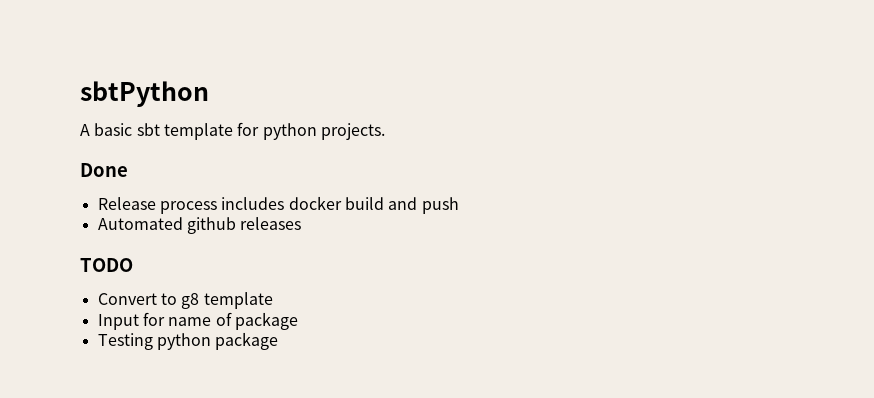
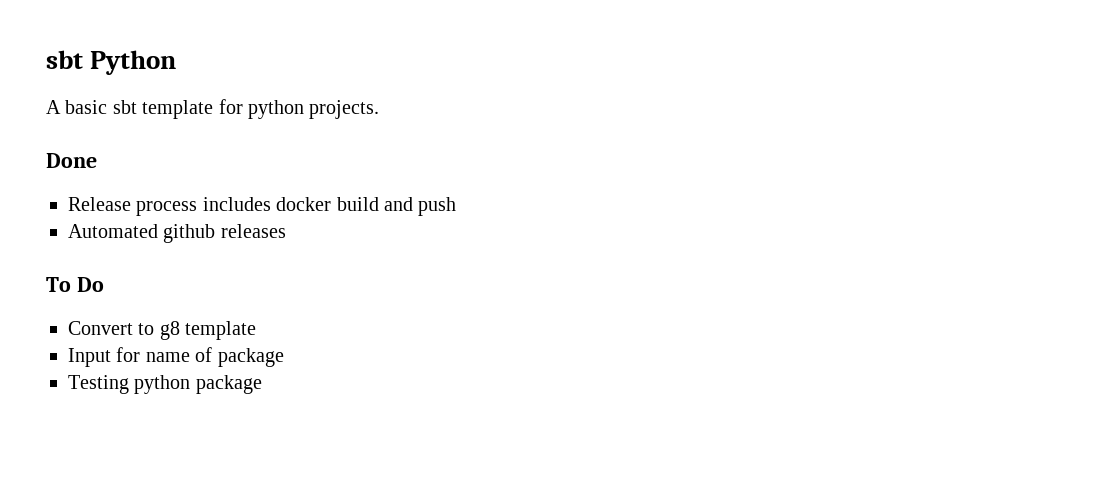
[80,81,209,107] sbtPython -> [46,50,177,75] sbt Python
[80,258,133,272] TODO -> [46,277,104,292] To Do

